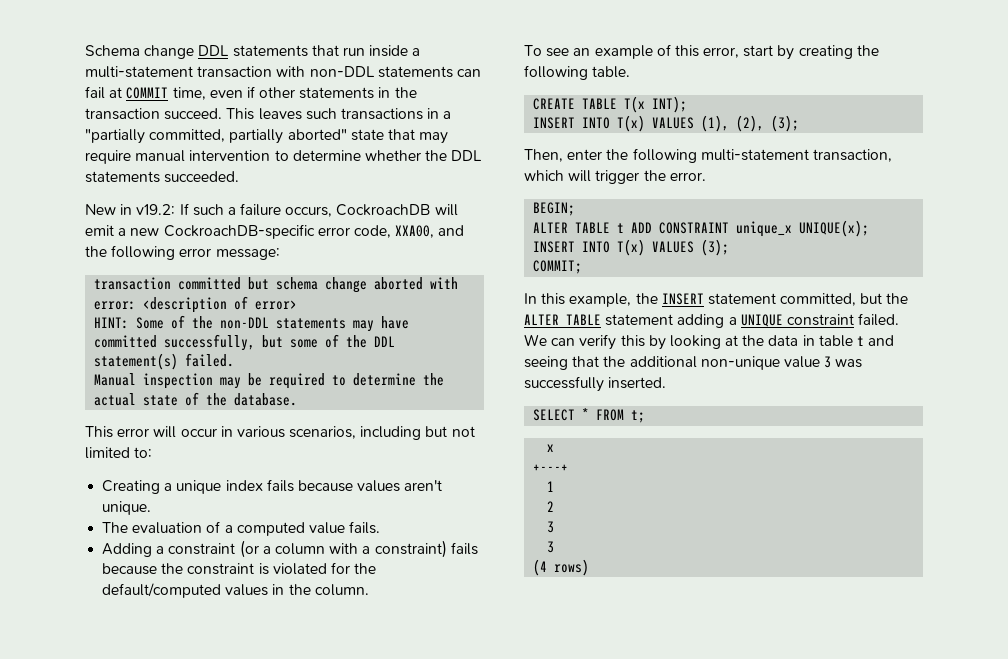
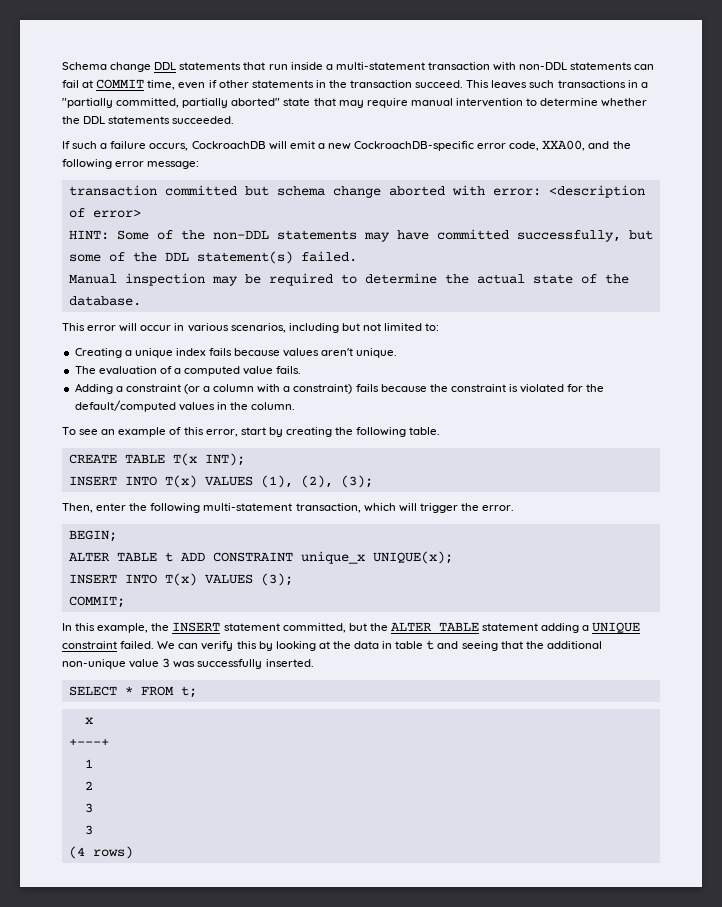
[85,204,176,215] New in v19.2: -> (235, 120) none

